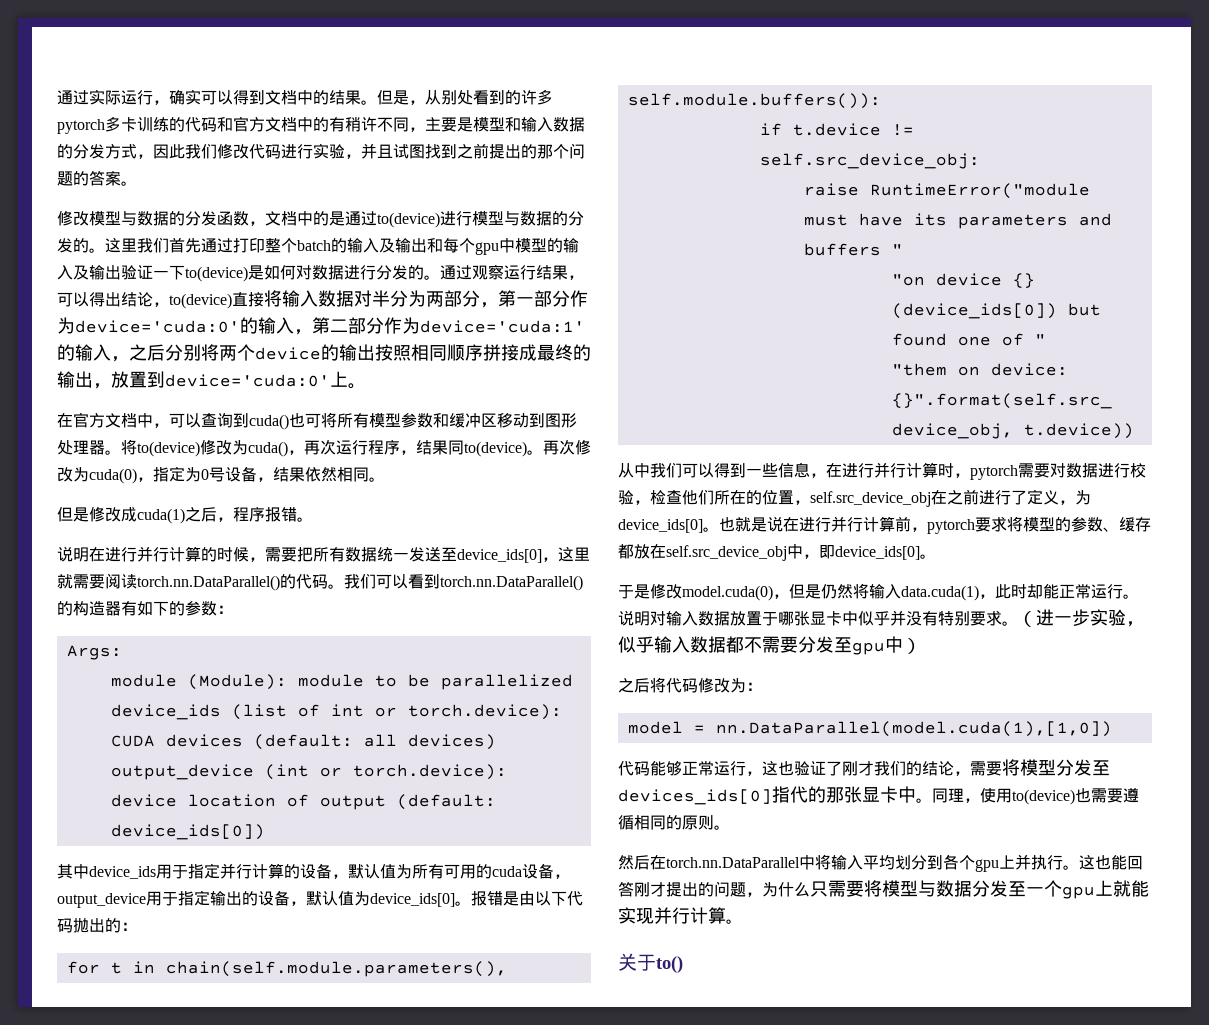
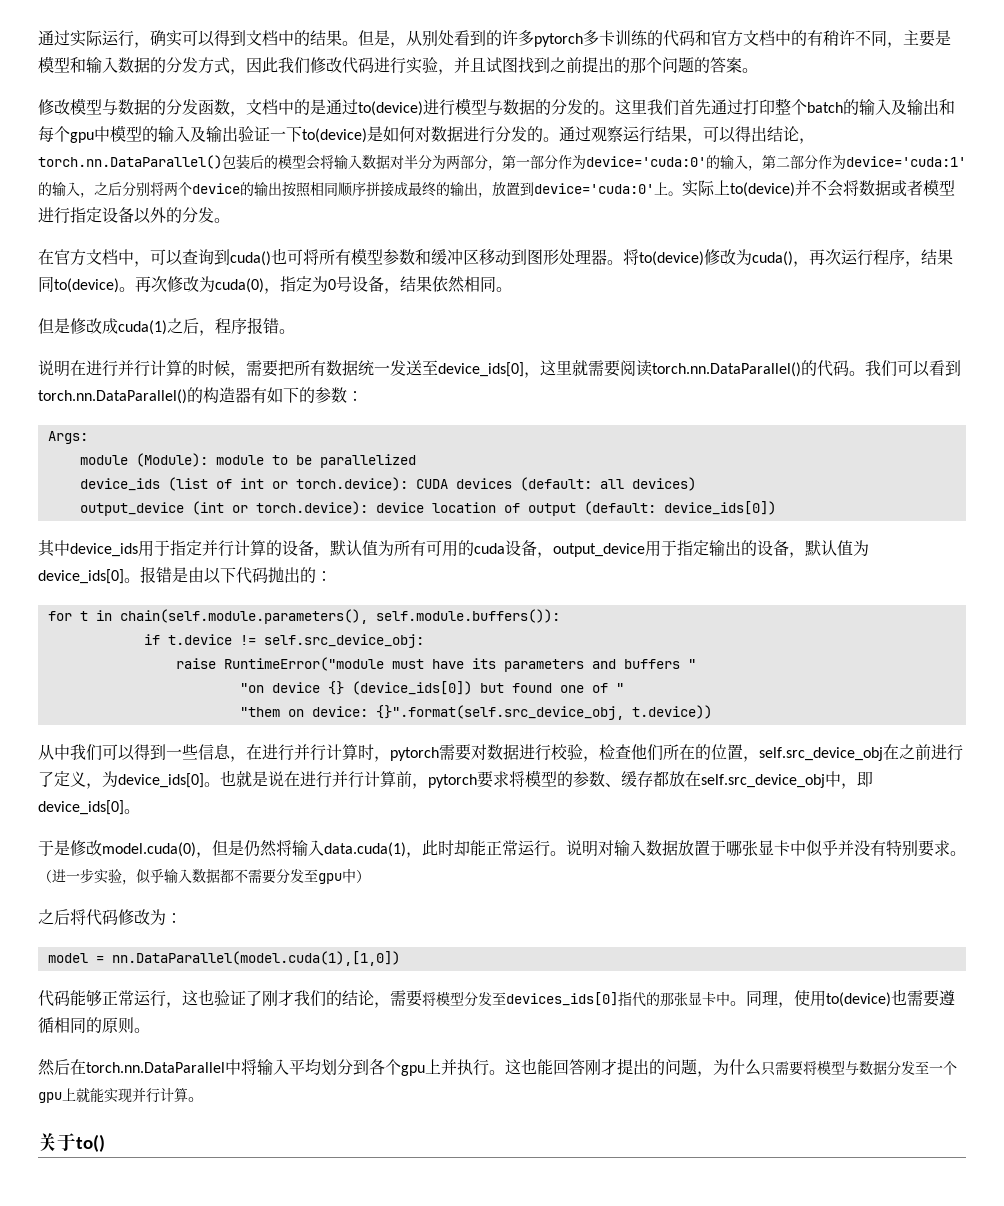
[169,292,264,309] to(device)直接 -> [38,154,320,170] torch.nn.DataParallel()包装后的模型会
(366, 386) none -> [682,179,955,197] [38,207,230,224] 实际上to(device)并不会将数据或者模型进行指定设备以外的分发。

